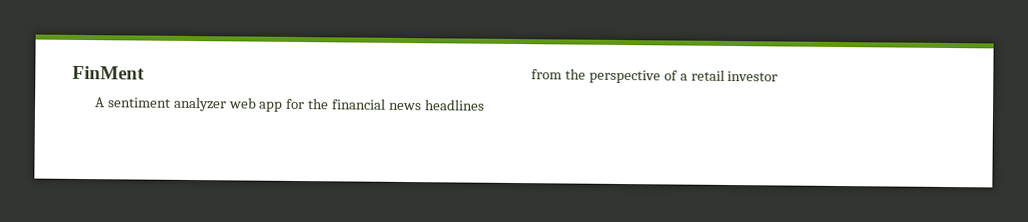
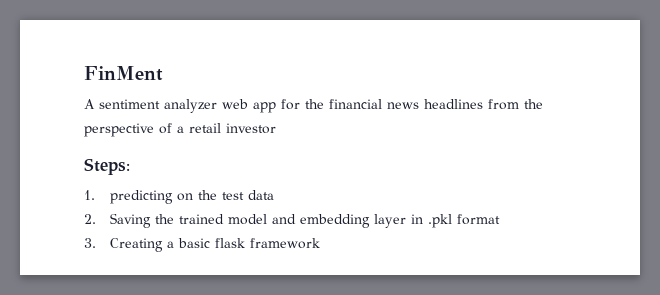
(779, 76) none -> [84,158,130,175] [84,190,275,204] [84,213,501,228] [84,238,321,252] // Steps: // 1. predicting on the test data // 2. Saving the trained model and embedding layer in .pkl format // 3. Creating a basic flask framework

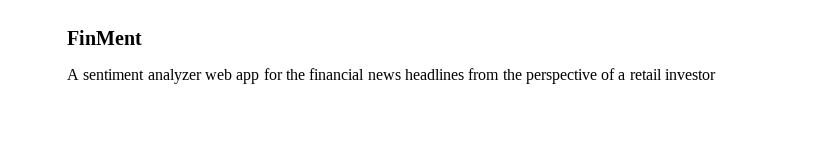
[84,158,130,175] [84,190,275,204] [84,213,501,228] [84,238,321,252] // Steps: // 1. predicting on the test data // 2. Saving the trained model and embedding layer in .pkl format // 3. Creating a basic flask framework -> (717, 74) none

